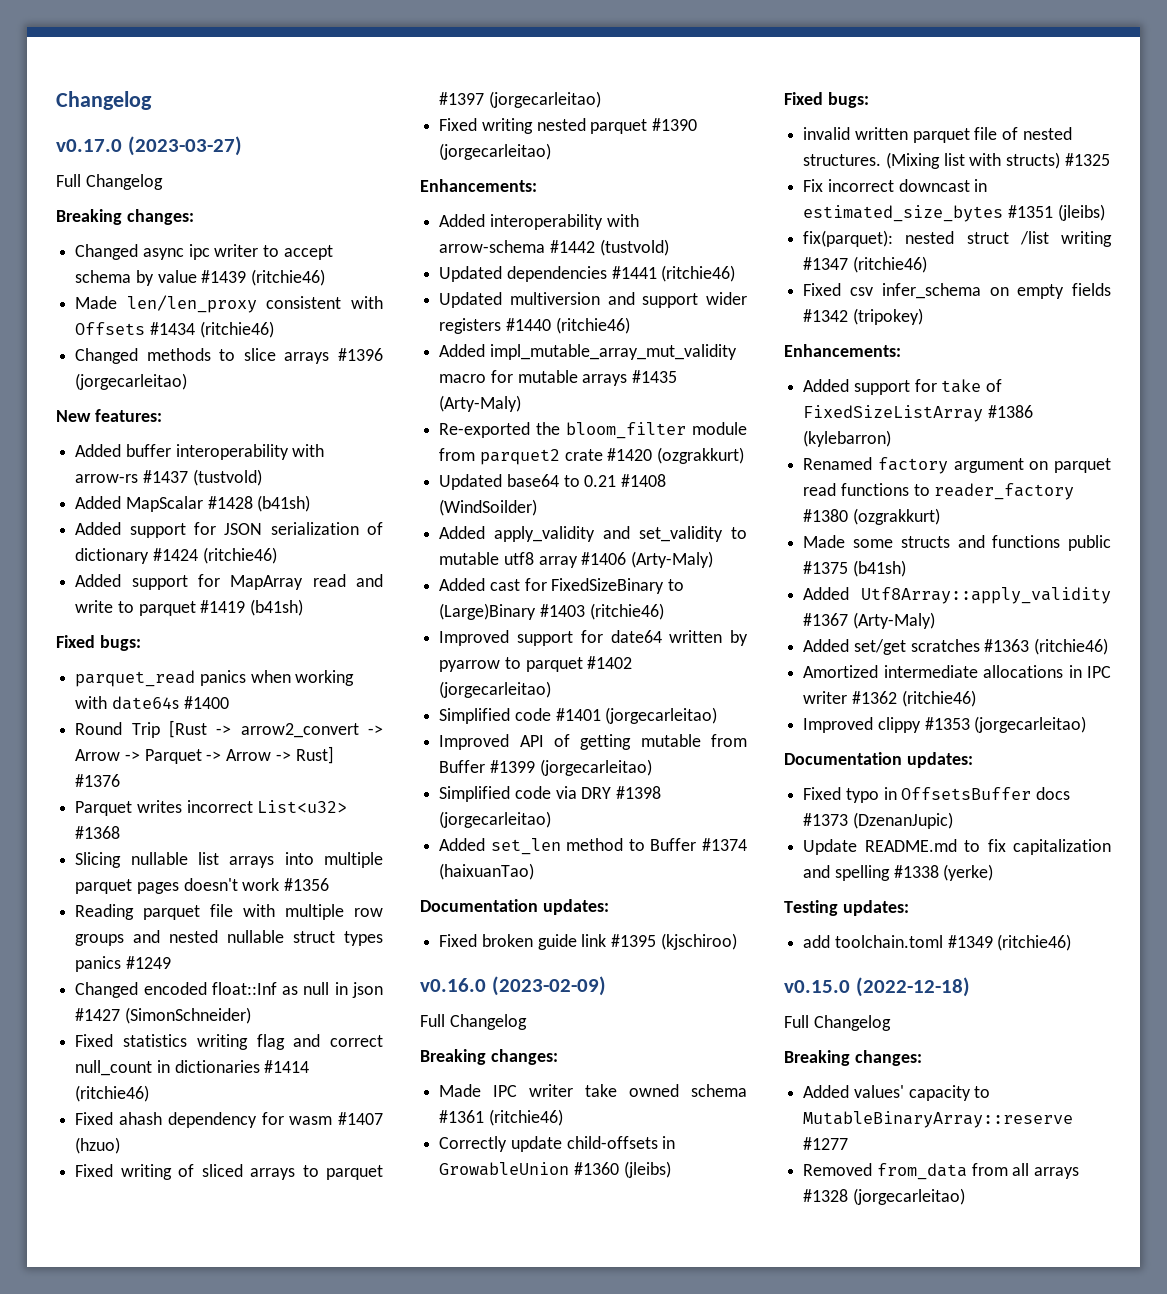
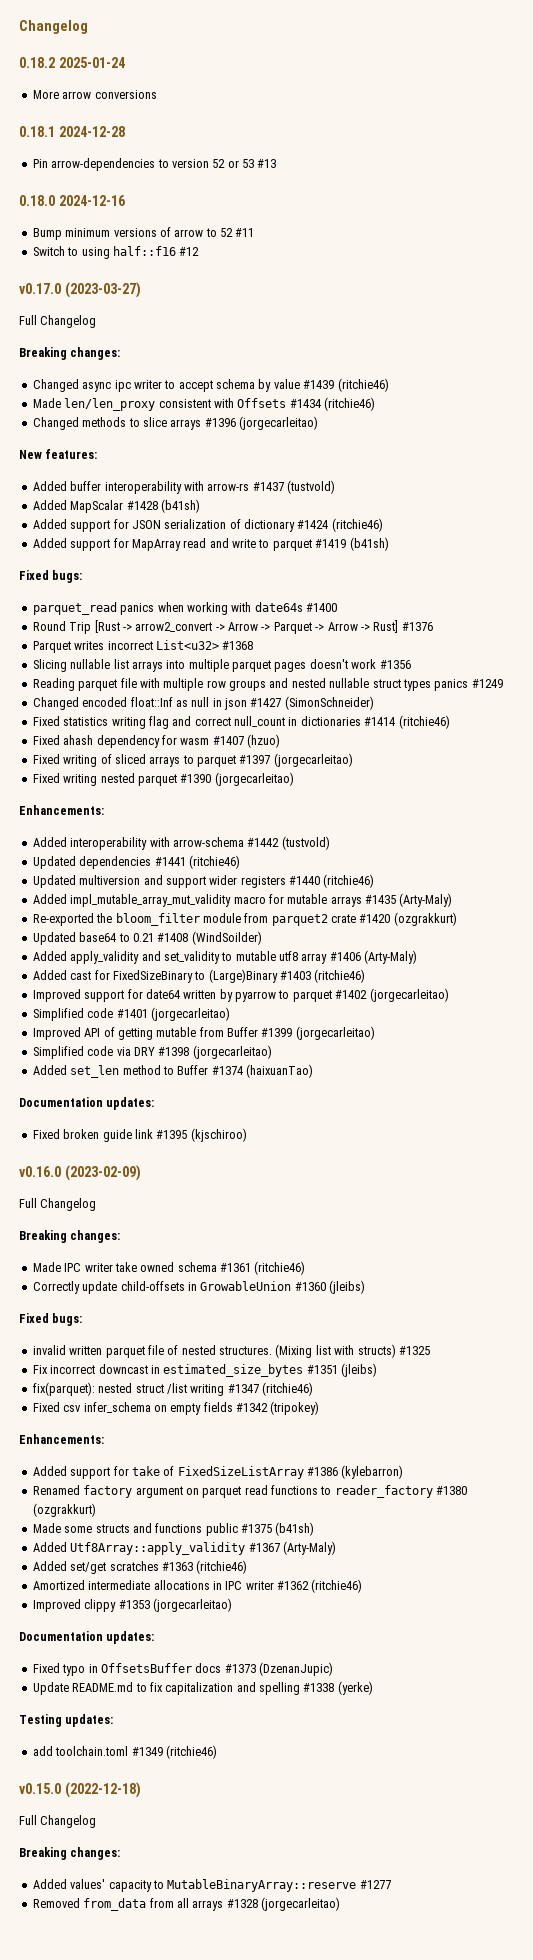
[56,91,152,110] Changelog -> [19,20,88,34] [19,57,125,68] [32,90,157,99] [19,126,125,137] [32,158,277,171] [19,195,125,206] [32,227,255,240] [32,246,200,259] Changelog // 0.18.2 2025-01-24 // More arrow conversions // 0.18.1 2024-12-28 // Pin arrow-dependencies to version 52 or 53 #13 // 0.18.0 2024-12-16 // Bump minimum versions of arrow to 52 #11 // Switch to using half::f16 #12

